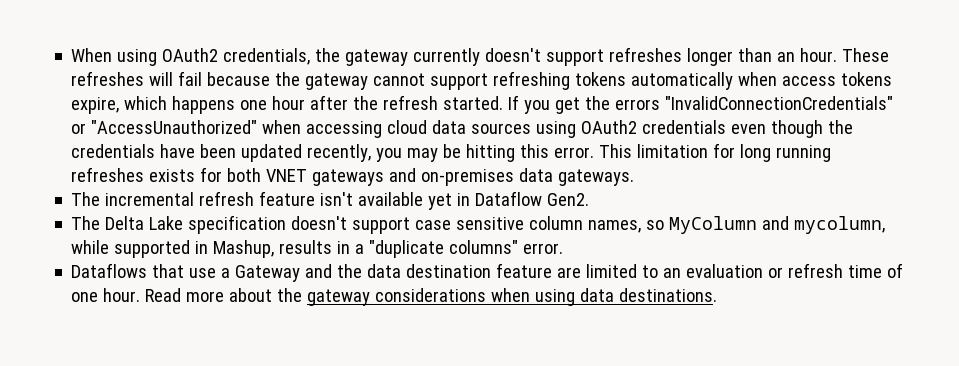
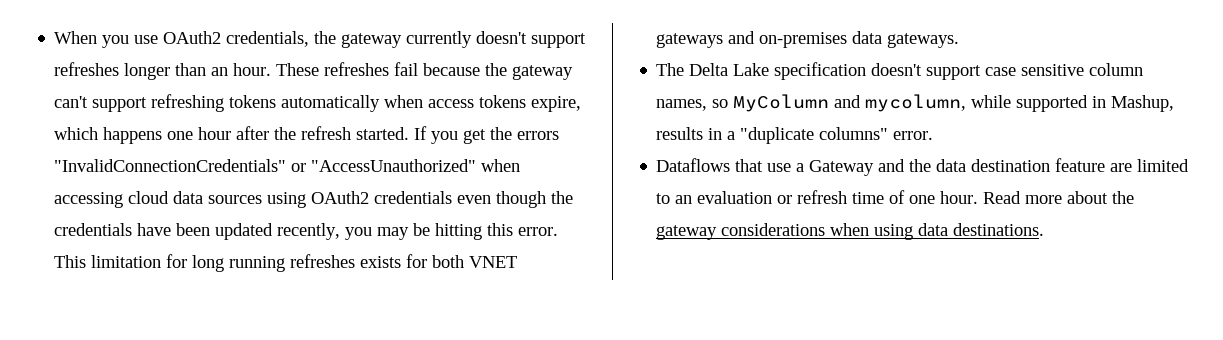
[117,49,158,66] using -> [102,35,159,48] you use
[149,72,174,86] will -> (390, 69) none
[373,73,426,86] cannot -> [54,96,89,108] can't
[71,191,590,210] // The incremental refresh feature isn't available yet in Dataflow Gen2. -> (960, 40) none

